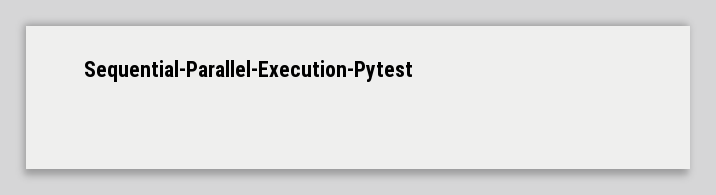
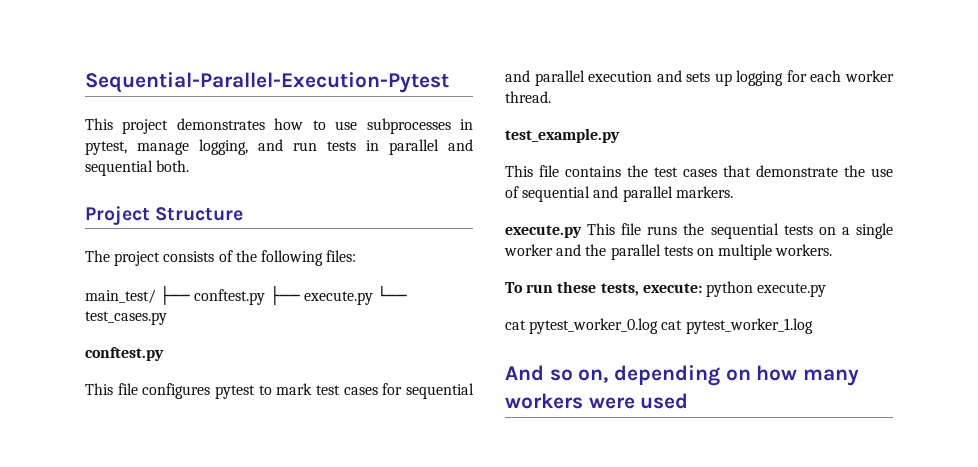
(413, 71) none -> [85,118,473,134] [85,139,473,155] [85,160,190,176] [85,206,244,225] [85,250,357,266] [85,285,407,305] [85,311,167,325] [85,347,164,361] [85,383,474,399] [505,70,894,86] [505,91,551,103] [505,128,620,143] [505,165,893,177] [505,186,733,202] [505,223,893,239] [504,244,833,260] [505,281,827,297] [505,318,813,334] [505,365,860,386] [505,393,689,409] // This project demonstrates how to use subprocesses in pytest, manage logging, and run tests in parallel and sequential both. // Project Structure // The project consists of the following files: // main_test/ ├── conftest.py ├── execute.py └── test_cases.py // conftest.py // This file configures pytest to mark test cases for sequential and parallel execution and sets up logging for each worker thread. // test_example.py // This file contains the test cases that demonstrate the use of sequential and parallel markers. // execute.py This file runs the sequential tests on a single worker and the parallel tests on multiple workers. // To run these tests, execute: python execute.py // cat pytest_worker_0.log cat pytest_worker_1.log // And so on, depending on how many workers were used

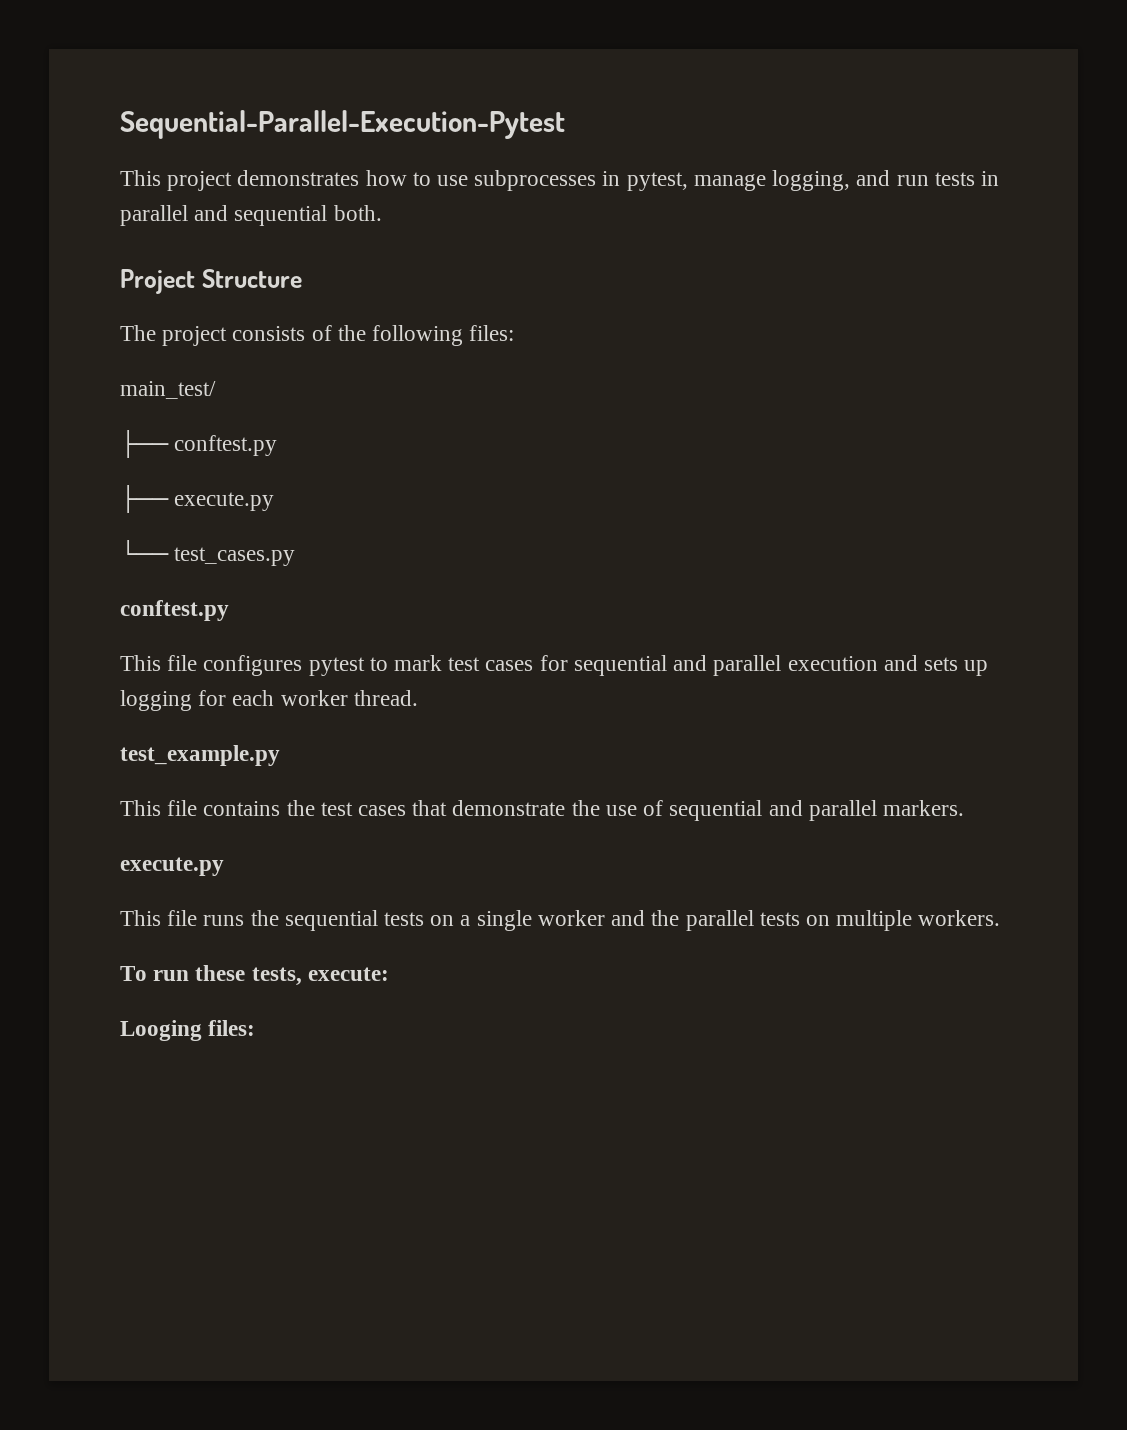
(156, 296) none -> (216, 390) //
(266, 297) none -> (278, 445) //
(373, 298) none -> (275, 501) //
(582, 231) none -> (224, 866) //
[705,281,827,297] [505,318,813,334] [505,365,860,386] [505,393,689,409] python execute.py // cat pytest_worker_0.log cat pytest_worker_1.log // And so on, depending on how many workers were used -> [120,1020,256,1041] // Looging files:

